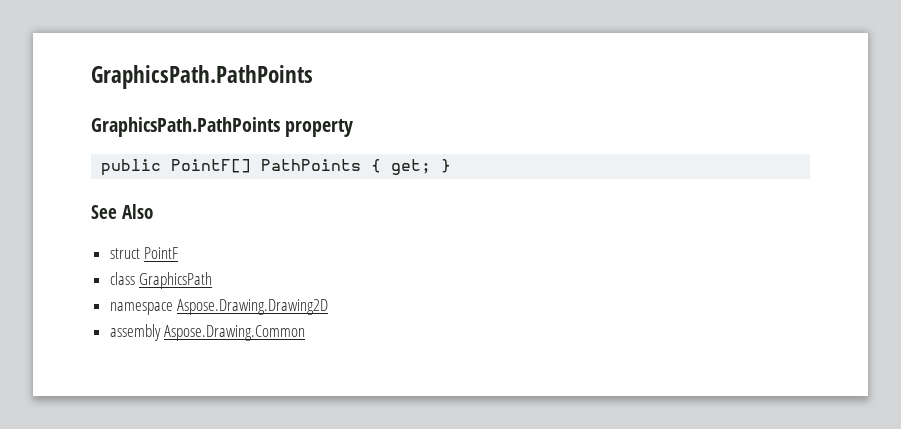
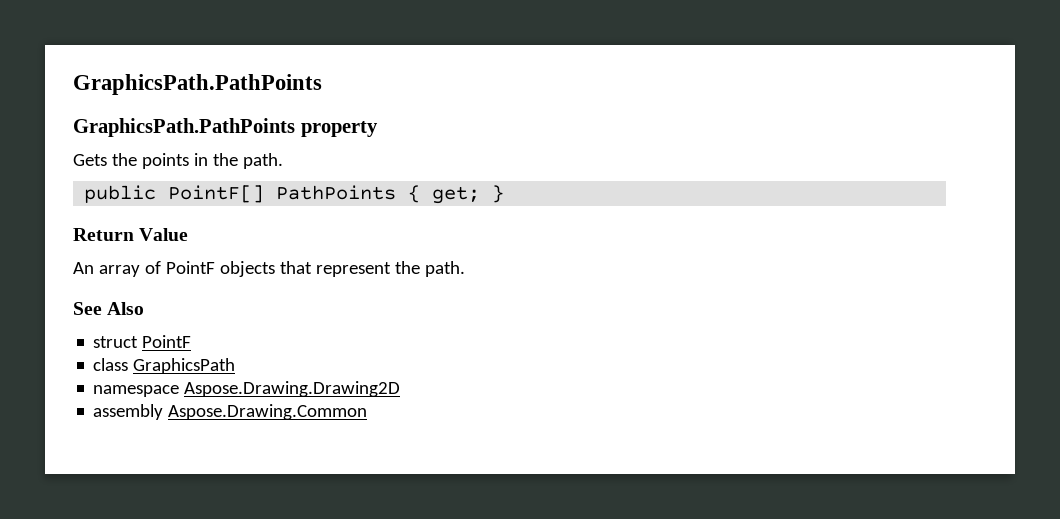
(354, 128) none -> [73,153,283,169] // Gets the points in the path.
(452, 166) none -> [73,228,189,241] [73,261,465,277] // Return Value // An array of PointF objects that represent the path.

